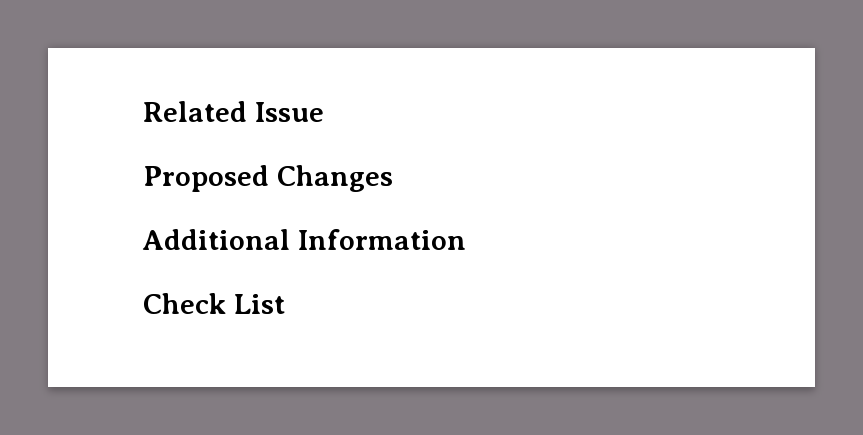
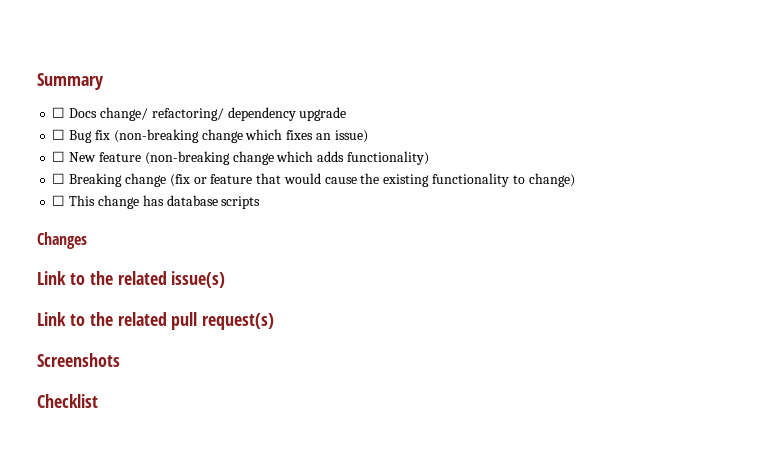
[143,101,324,122] [143,165,393,192] [142,229,466,250] [143,293,285,314] Related Issue // Proposed Changes // Additional Information // Check List -> [37,73,104,90] [52,107,347,121] [52,129,368,143] [52,151,429,165] [52,173,575,187] [52,195,261,209] [37,232,87,249] [37,271,226,288] [37,312,275,330] [37,353,120,367] [37,394,98,408] Summary // ☐ Docs change/ refactoring/ dependency upgrade // ☐ Bug fix (non-breaking change which fixes an issue) // ☐ New feature (non-breaking change which adds functionality) // ☐ Breaking change (fix or feature that would cause the existing functionality to change) // ☐ This change has database scripts // Changes // Link to the related issue(s) // Link to the related pull request(s) // Screenshots // Checklist

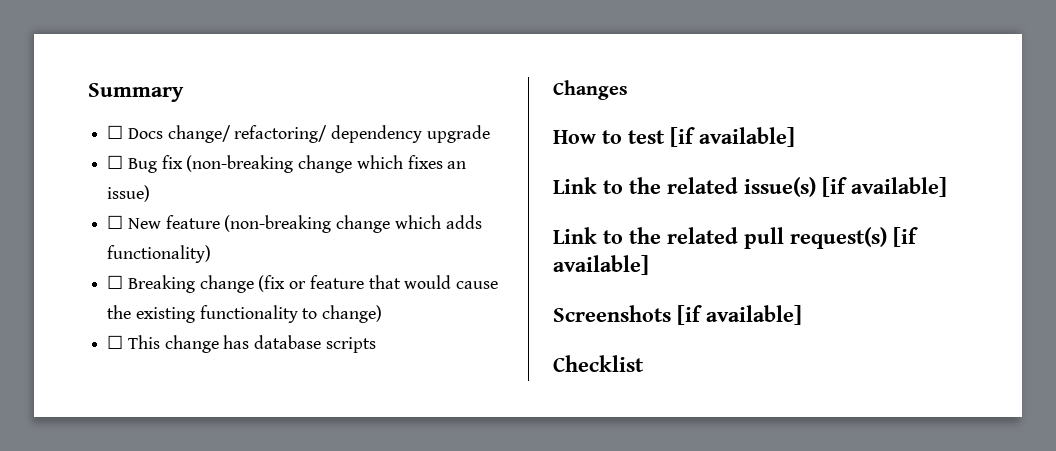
(87, 240) none -> [553,127,795,147] // How to test [if available]
(226, 279) none -> [822,177,947,197] [if available]
(275, 321) none -> [893,227,918,247] [553,255,649,275] [if available]
(120, 360) none -> [677,305,802,325] [if available]

